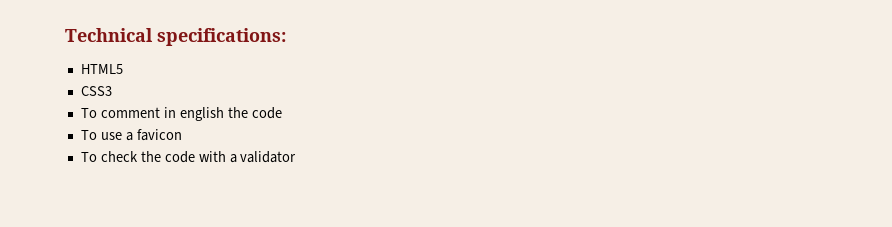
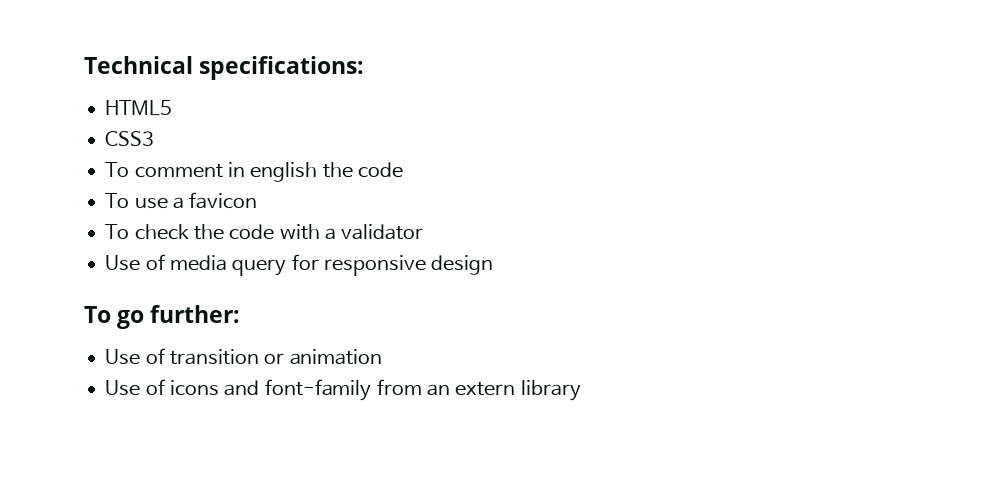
(297, 157) none -> [105,254,494,276] [84,305,241,329] [105,348,383,365] [105,379,581,401] // Use of media query for responsive design // To go further: // Use of transition or animation // Use of icons and font-family from an extern library

